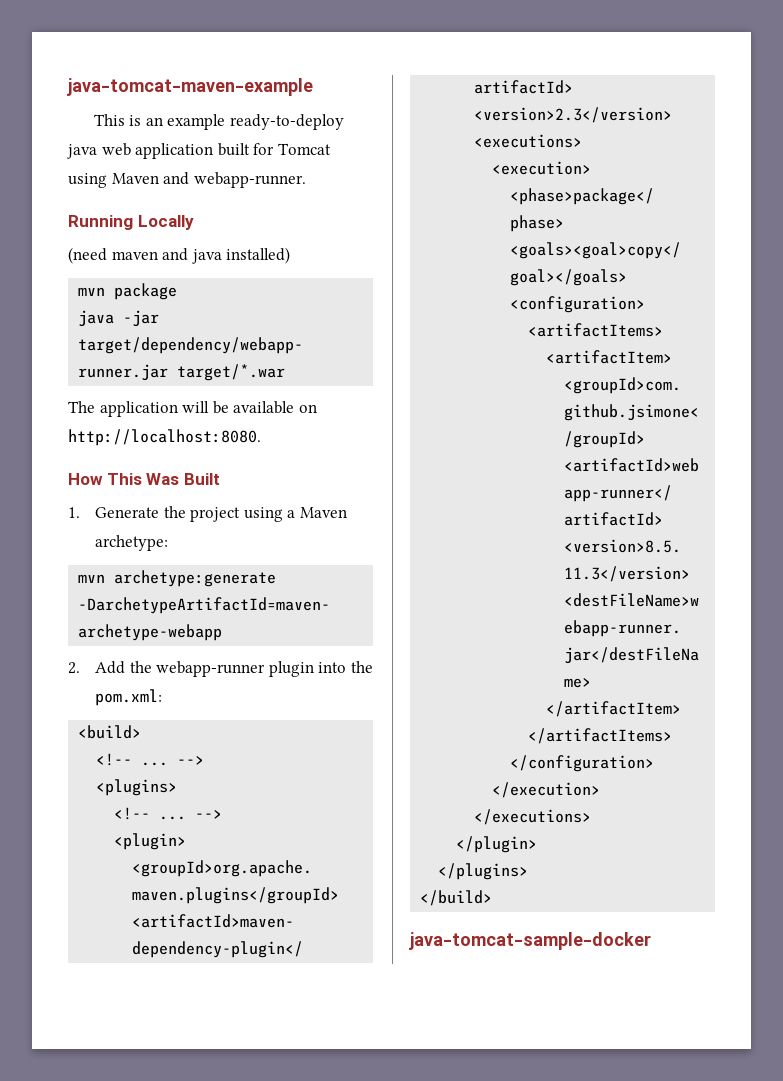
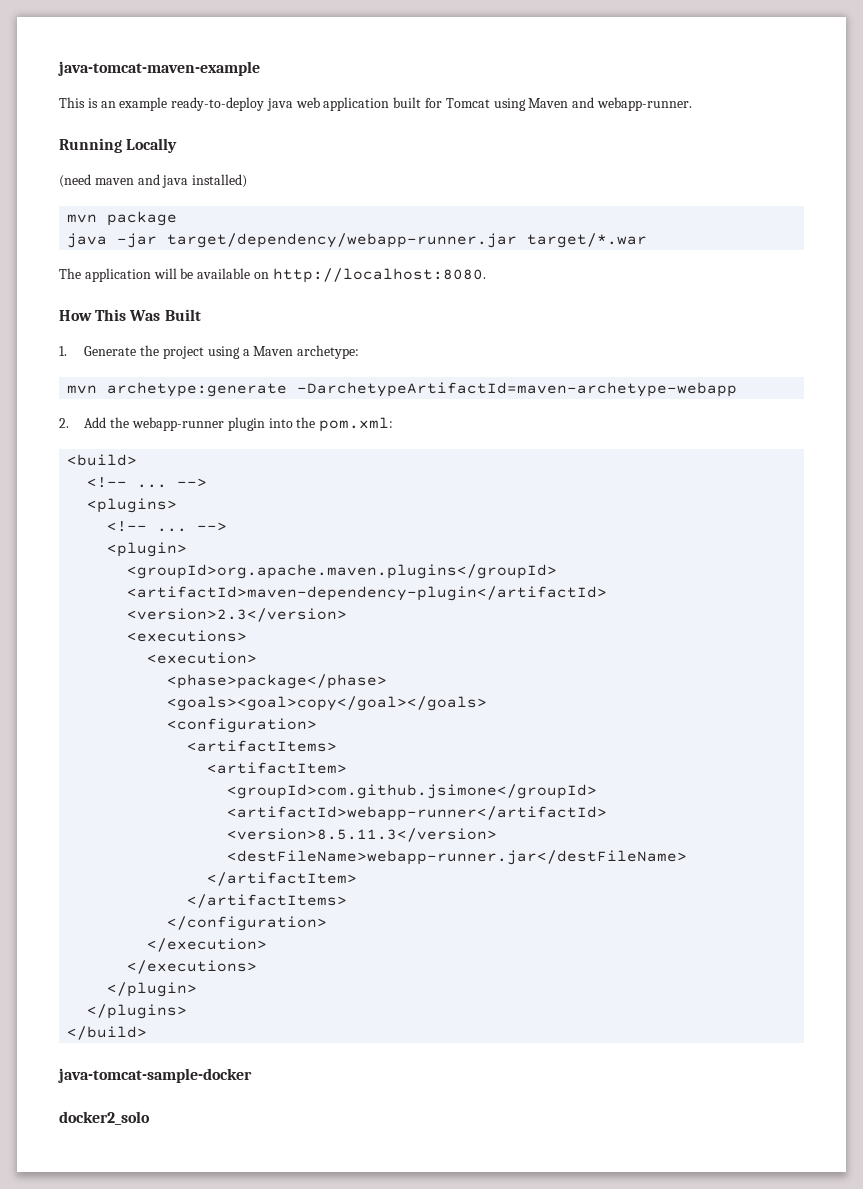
(651, 941) none -> [59,1111,150,1125] // docker2_solo

